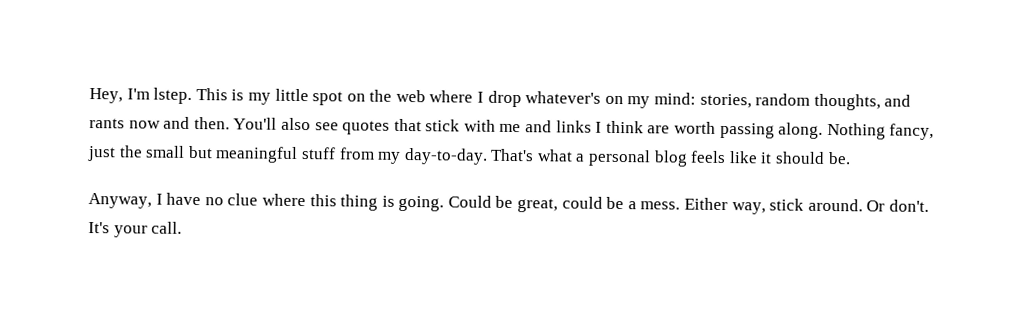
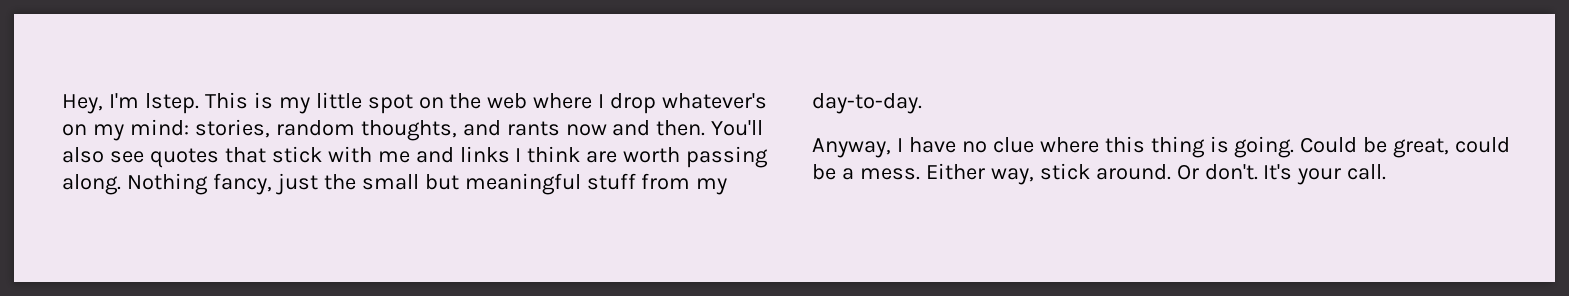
[490,148,851,167] That's what a personal blog feels like it should be. -> (922, 103) none

